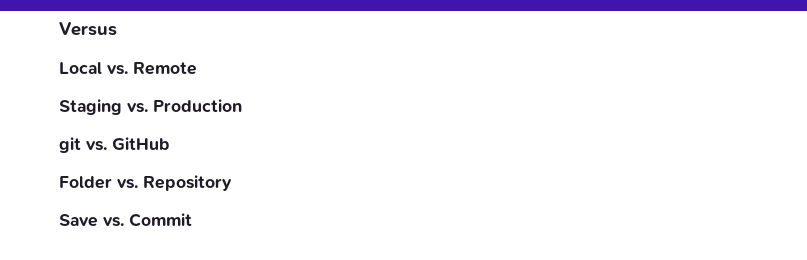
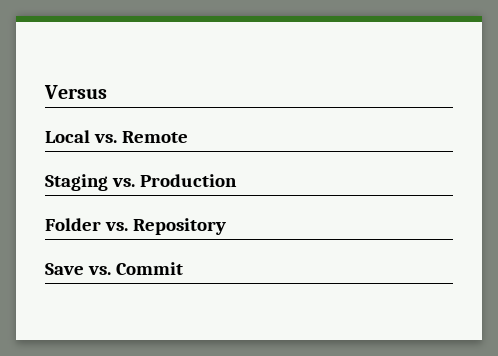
[59,137,169,153] // git vs. GitHub -> (237, 180) none

